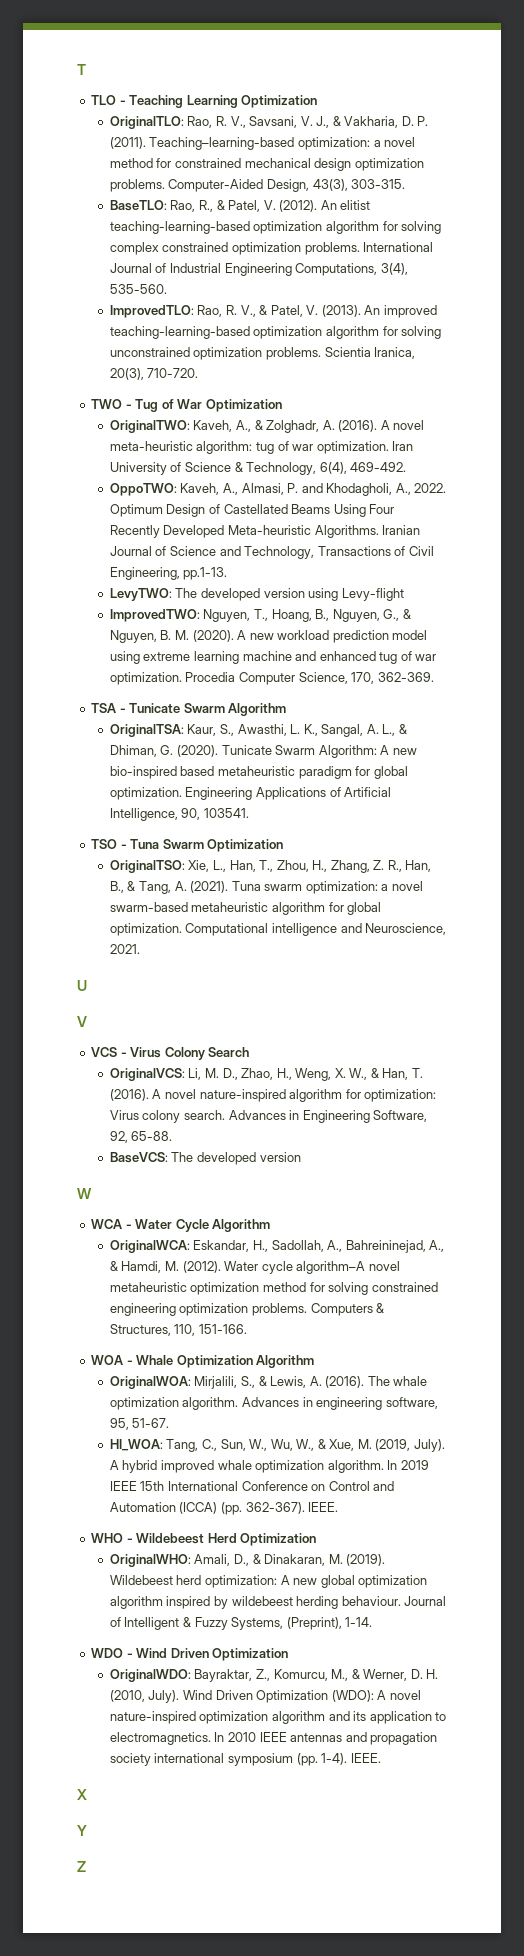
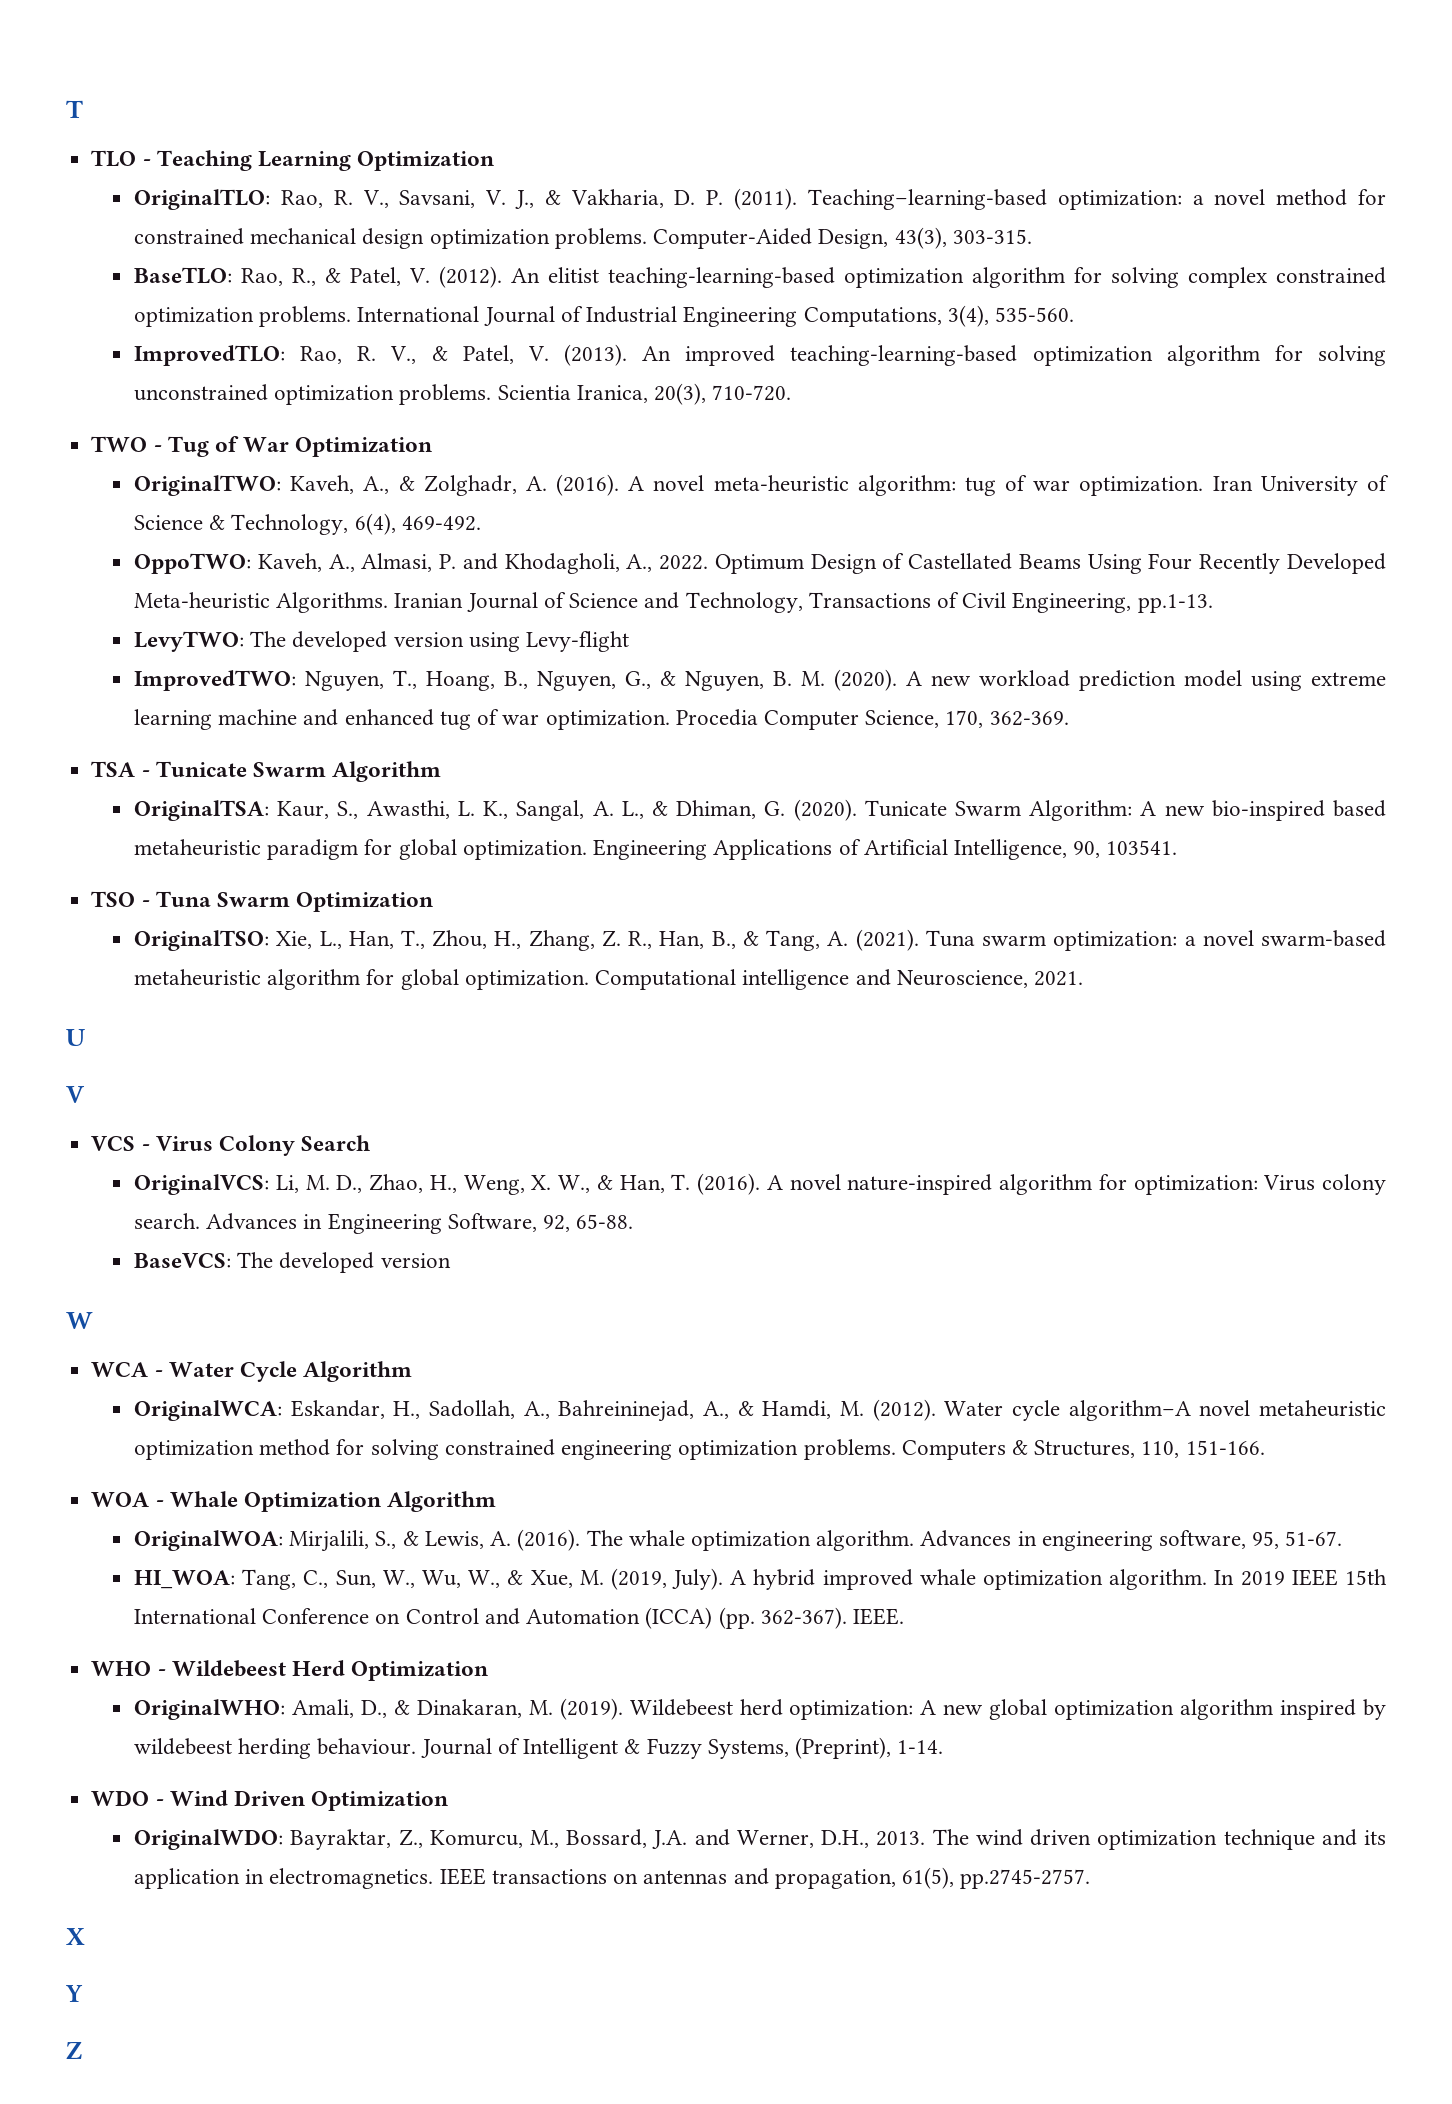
[351,1669,439,1681] [109,1690,421,1703] [109,1711,447,1724] [109,1732,438,1745] [109,1753,381,1766] & Werner, D. H. (2010, July). Wind Driven Optimization (WDO): A novel nature-inspired optimization algorithm and its application to electromagnetics. In 2010 IEEE antennas and propagation society international symposium (pp. 1-4). IEEE. -> [566,1829,1386,1850] [134,1867,1091,1889] Bossard, J.A. and Werner, D.H., 2013. The wind driven optimization technique and its application in electromagnetics. IEEE transactions on antennas and propagation, 61(5), pp.2745-2757.

